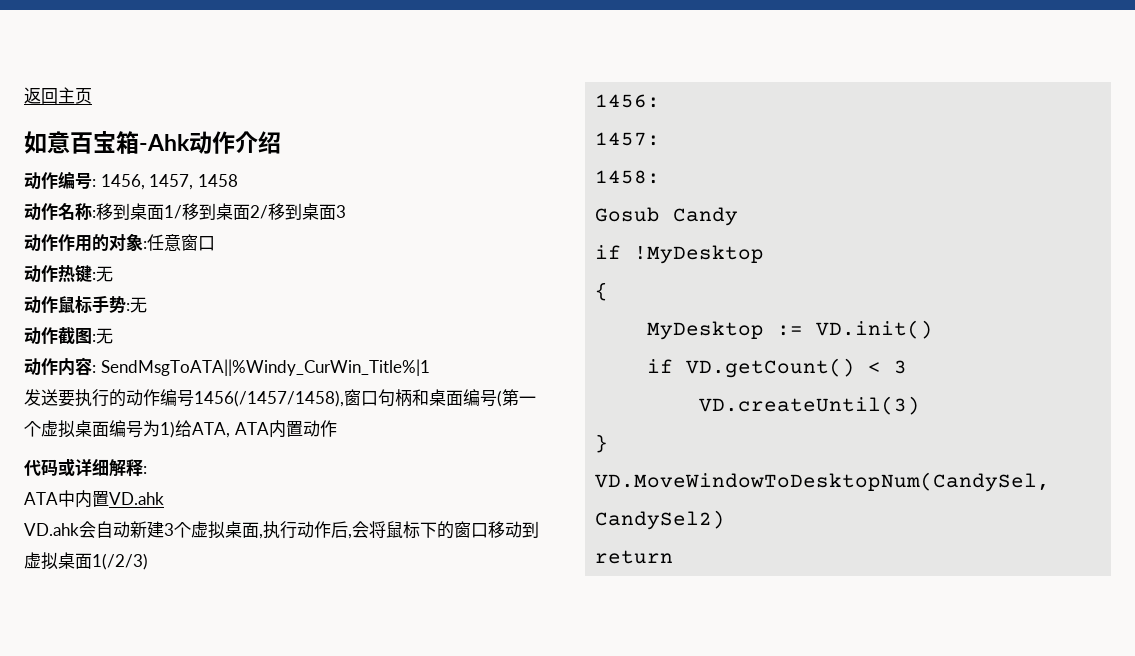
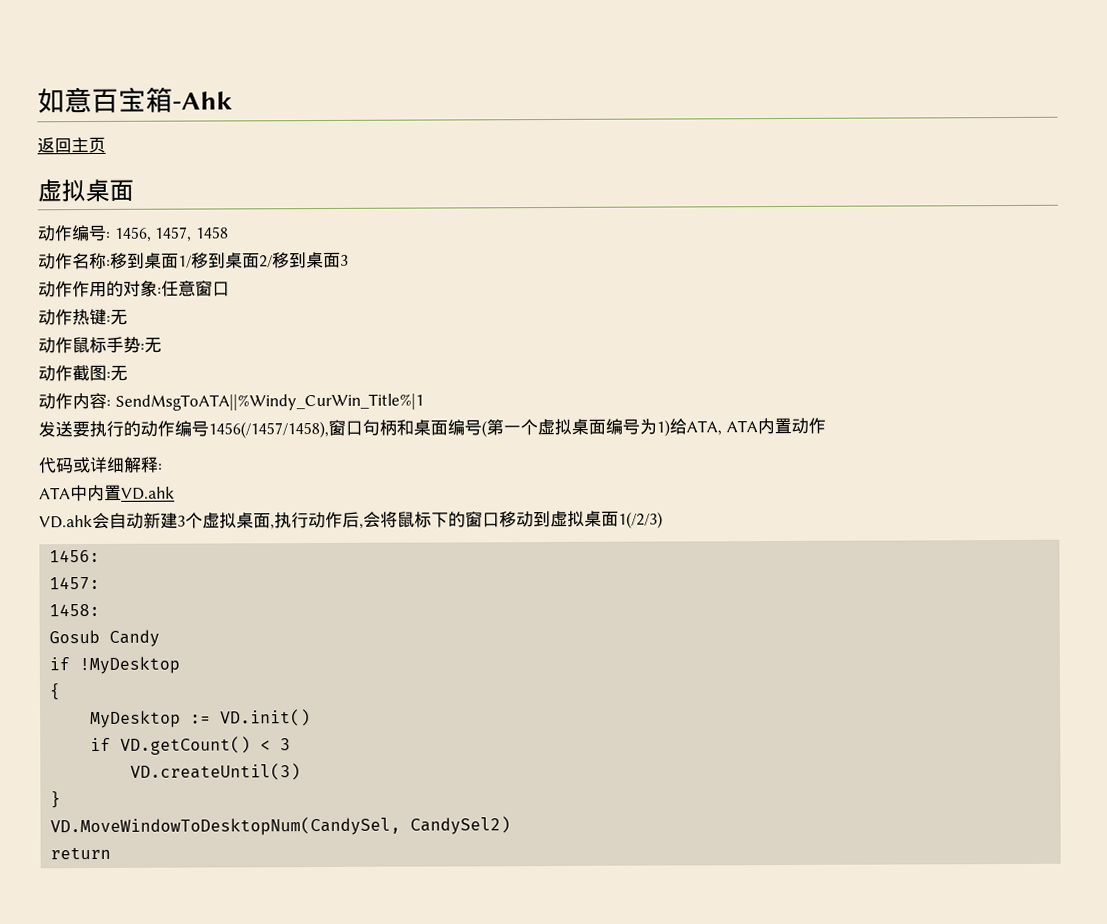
[24,87,92,104] 返回主页 // -> (37, 101) none
[189,131,281,154] 动作介绍 -> [37,136,106,154] [37,178,134,203] // 返回主页 // 虚拟桌面

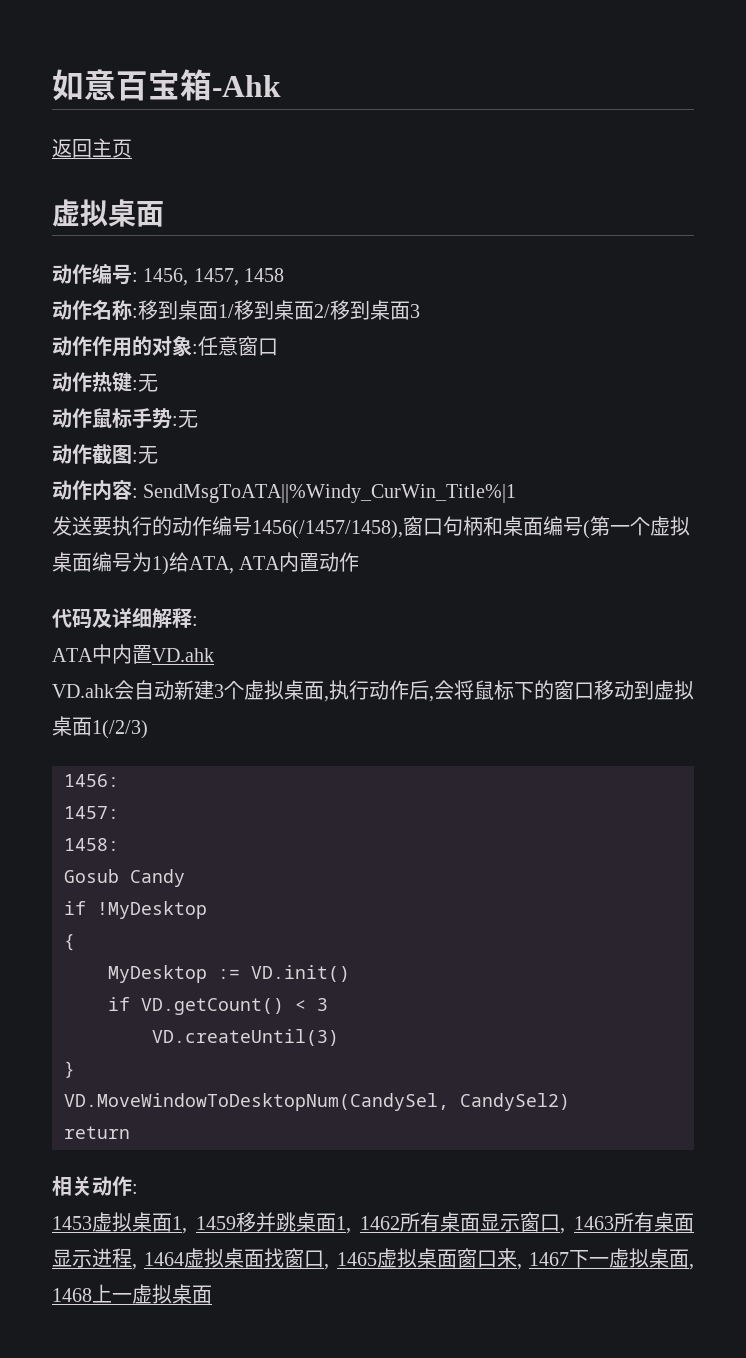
[72,457,91,474] 或 -> [92,608,112,628] 及
(112, 853) none -> [52,1176,138,1196] [52,1212,694,1234] [52,1248,694,1270] [52,1284,212,1304] // 相关动作: // 1453虚拟桌面1, 1459移并跳桌面1, 1462所有桌面显示窗口, 1463所有桌面显示进程, 1464虚拟桌面找窗口, 1465虚拟桌面窗口来, 1467下一虚拟桌面, 1468上一虚拟桌面

